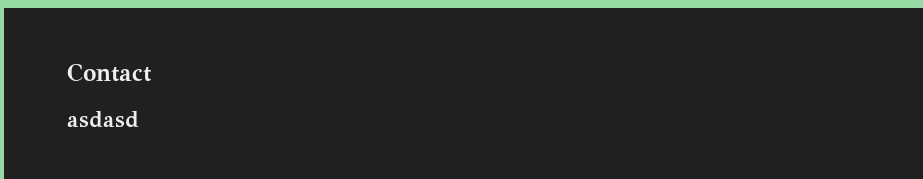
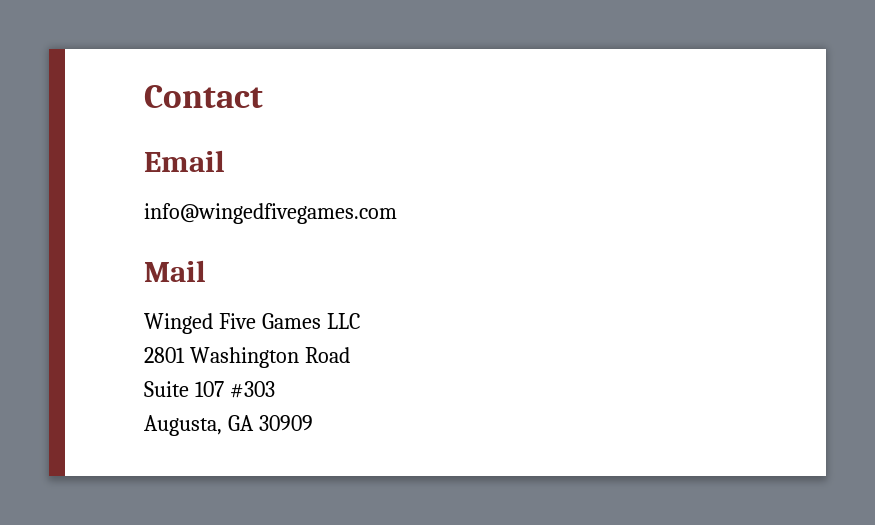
[67,111,139,128] asdasd -> [144,150,225,172] [144,203,397,224] [144,260,206,282] [144,313,360,334] [144,347,350,368] [144,381,275,398] [144,415,313,436] Email // info@wingedfivegames.com // Mail // Winged Five Games LLC // 2801 Washington Road // Suite 107 #303 // Augusta, GA 30909

